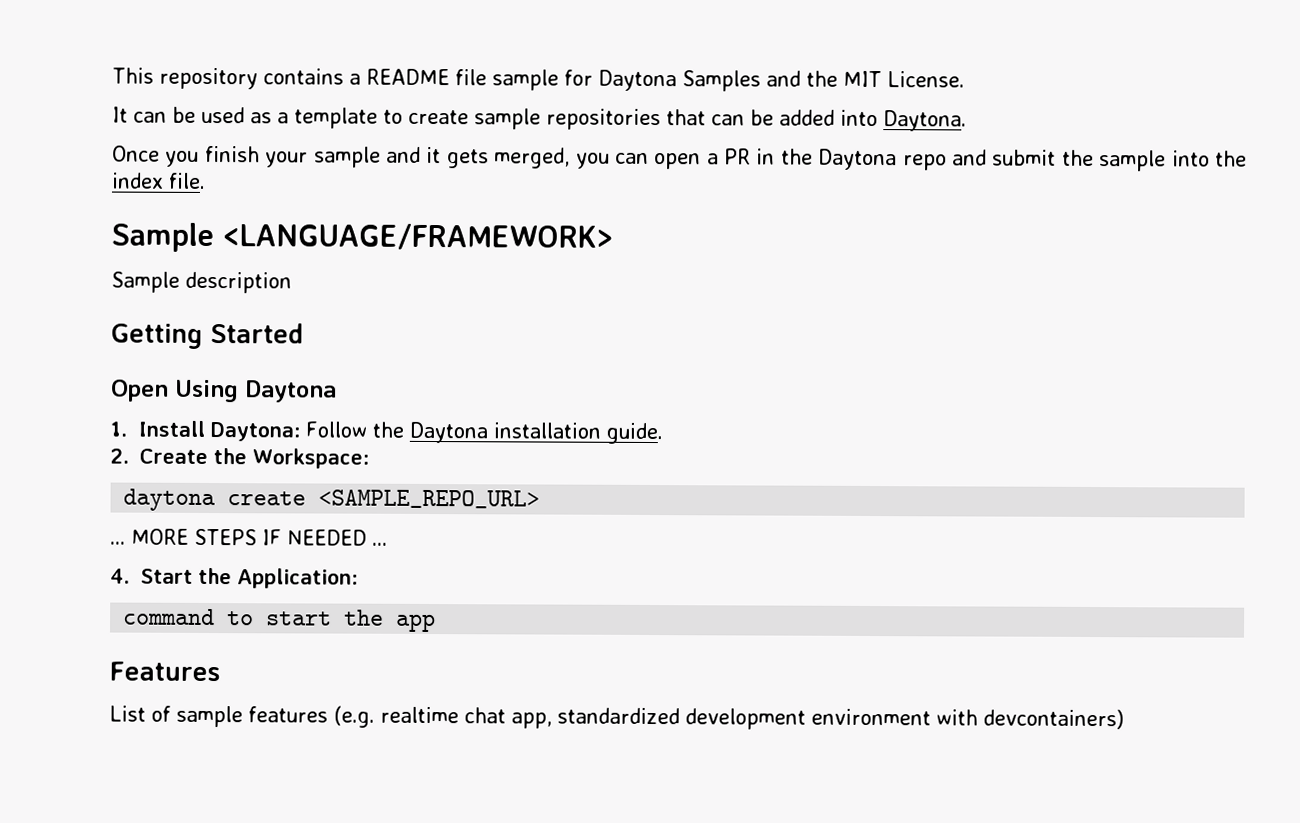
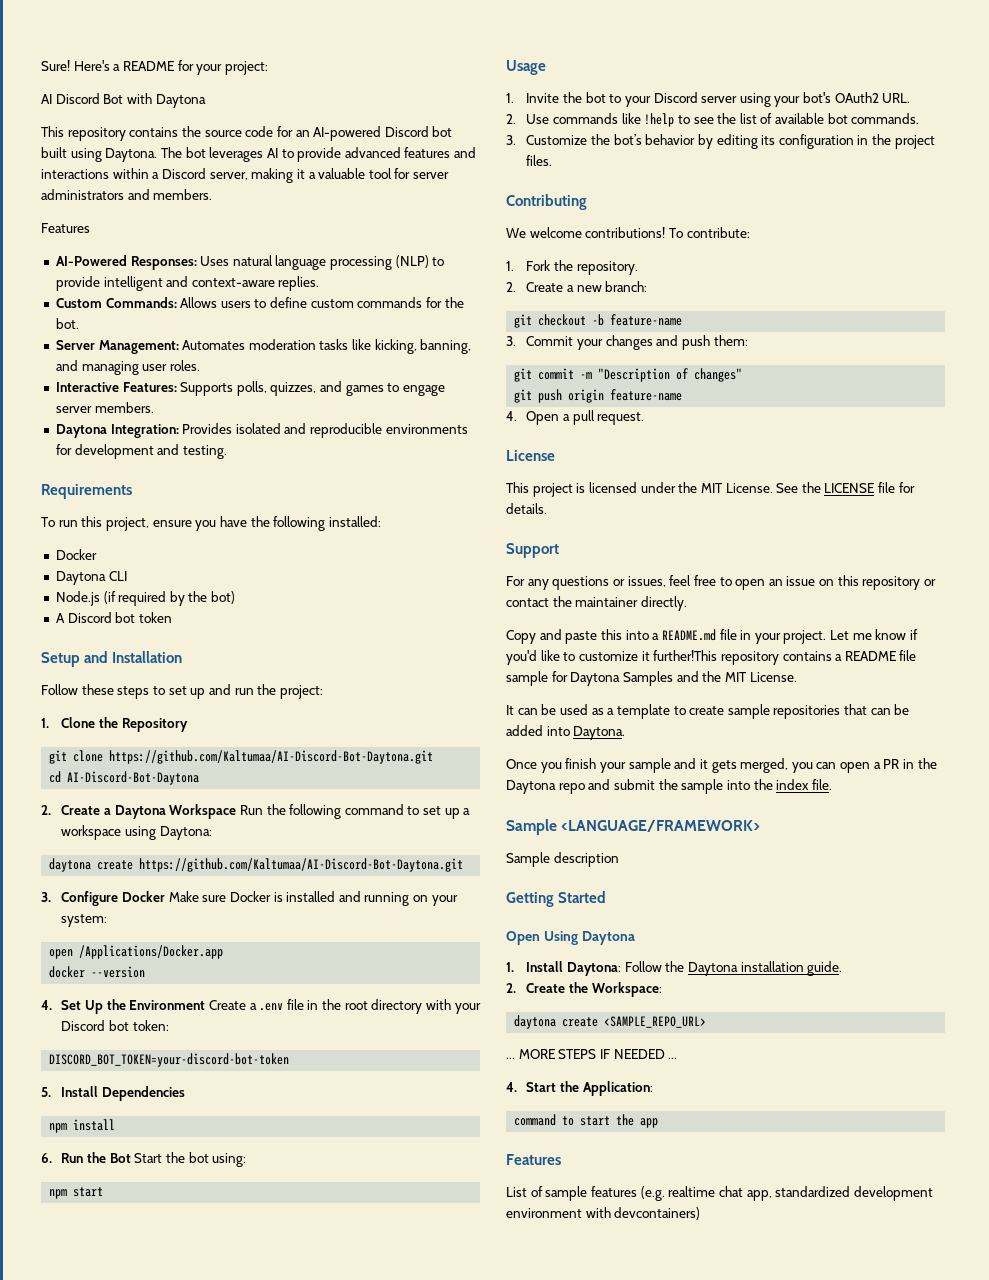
[112,67,154,84] This -> [41,60,268,75] [41,93,206,108] [41,126,453,141] [41,147,477,162] [41,168,450,183] [41,189,213,200] [41,223,90,233] [55,255,445,270] [55,276,320,291] [55,297,464,308] [55,318,79,329] [55,339,472,354] [55,360,200,375] [55,381,446,396] [55,402,154,413] [55,423,468,438] [55,444,227,459] [41,484,132,499] [41,516,381,531] [55,549,97,560] [55,571,127,585] [55,591,236,606] [55,612,172,623] [41,651,183,667] [41,684,323,699] [41,717,188,732] [49,750,434,764] [49,771,200,785] [41,804,471,819] [61,825,212,840] [49,858,464,872] [41,891,458,906] [61,914,108,927] [49,945,224,959] [49,966,146,978] [41,999,481,1014] [61,1020,169,1031] [49,1053,290,1067] [41,1086,185,1101] [49,1119,116,1133] [41,1152,247,1167] [49,1187,104,1199] [506,60,546,75] [506,92,911,107] [506,113,920,127] [506,134,935,149] [526,155,553,166] [506,194,587,210] [506,227,750,238] [506,260,638,275] [506,281,648,292] [514,314,683,328] [506,335,748,350] [514,368,743,382] [514,389,683,403] [506,410,645,425] [506,450,555,461] [506,482,915,497] [506,503,547,514] [506,543,559,558] [506,575,937,590] [506,596,687,611] [506,629,919,644] [506,650,718,665] Sure! Here's a README for your project: // AI Discord Bot with Daytona // This repository contains the source code for an AI-powered Discord bot built using Daytona. The bot leverages AI to provide advanced features and interactions within a Discord server, making it a valuable tool for server administrators and members. // Features // AI-Powered Responses: Uses natural language processing (NLP) to provide intelligent and context-aware replies. // Custom Commands: Allows users to define custom commands for the bot. // Server Management: Automates moderation tasks like kicking, banning, and managing user roles. // Interactive Features: Supports polls, quizzes, and games to engage server members. // Daytona Integration: Provides isolated and reproducible environments for development and testing. // Requirements // To run this project, ensure you have the following installed: // Docker // Daytona CLI // Node.js (if required by the bot) // A Discord bot token // Setup and Installation // Follow these steps to set up and run the project: // 1. Clone the Repository // git clone https://github.com/Kaltumaa/AI-Discord-Bot-Daytona.git // cd AI-Discord-Bot-Daytona // 2. Create a Daytona Workspace Run the following command to set up a workspace using Daytona: // daytona create https://github.com/Kaltumaa/AI-Discord-Bot-Daytona.git // 3. Configure Docker Make sure Docker is installed and running on your system: // open /Applications/Docker.app // docker --version // 4. Set Up the Environment Create a .env file in the root directory with your Discord bot token: // DISCORD_BOT_TOKEN=your-discord-bot-token // 5. Install Dependencies // npm install // 6. Run the Bot Start the bot using: // npm start // Usage // 1. Invite the bot to your Discord server using your bot's OAuth2 URL. // 2. Use commands like !help to see the list of available bot commands. // 3. Customize the bot’s behavior by editing its configuration in the project files. // Contributing // We welcome contributions! To contribute: // 1. Fork the repository. // 2. Create a new branch: // git checkout -b feature-name // 3. Commit your changes and push them: // git commit -m "Description of changes" // git push origin feature-name // 4. Open a pull request. // License // This project is licensed under the MIT License. See the LICENSE file for details. // Support // For any questions or issues, feel free to open an issue on this repository or contact the maintainer directly. // Copy and paste this into a README.md file in your project. Let me know if you'd like to customize it further!This

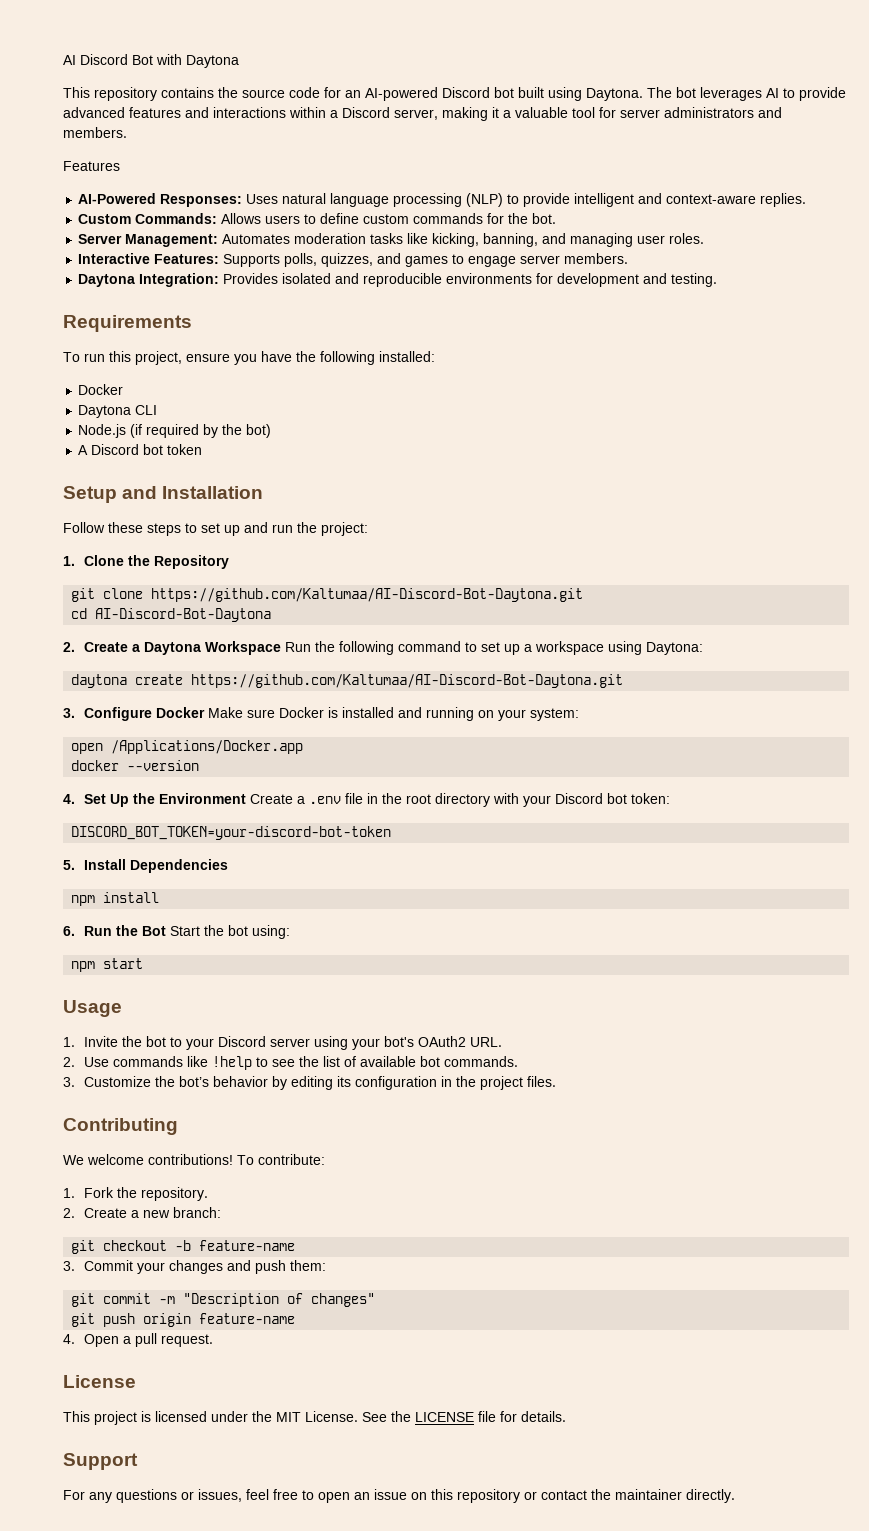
[41,60,268,75] Sure! Here's a README for your project: // -> (63, 60) none
[506,629,919,644] [506,650,917,665] [506,671,797,686] [506,704,910,719] [506,725,626,740] [506,758,937,773] [506,779,832,794] [506,819,761,835] [506,852,619,867] [506,891,607,907] [506,931,635,945] [506,961,843,976] [506,982,662,997] [514,1015,707,1029] [506,1049,678,1059] [506,1081,653,1096] [514,1114,659,1128] [506,1154,561,1165] [506,1186,933,1201] [506,1207,701,1220] // Copy and paste this into a README.md file in your project. Let me know if you'd like to customize it further!This repository contains a README file sample for Daytona Samples and the MIT License. // It can be used as a template to create sample repositories that can be added into Daytona. // Once you finish your sample and it gets merged, you can open a PR in the Daytona repo and submit the sample into the index file. // Sample <LANGUAGE/FRAMEWORK> // Sample description // Getting Started // Open Using Daytona // 1. Install Daytona: Follow the Daytona installation guide. // 2. Create the Workspace: // daytona create <SAMPLE_REPO_URL> // ... MORE STEPS IF NEEDED ... // 4. Start the Application: // command to start the app // Features // List of sample features (e.g. realtime chat app, standardized development environment with devcontainers) -> (735, 1496) none

